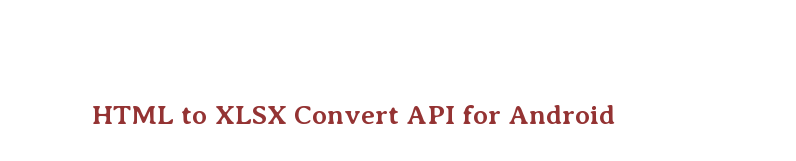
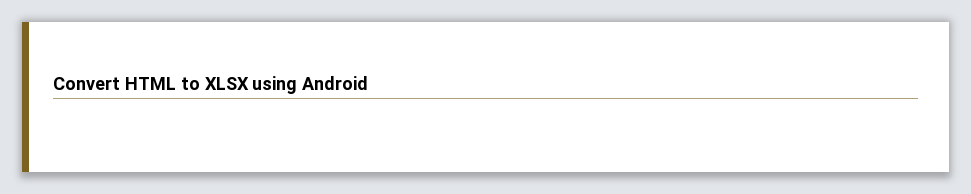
(92, 115) none -> [53,77,120,90] Convert
[294,105,502,124] Convert API for -> [252,76,298,94] using

